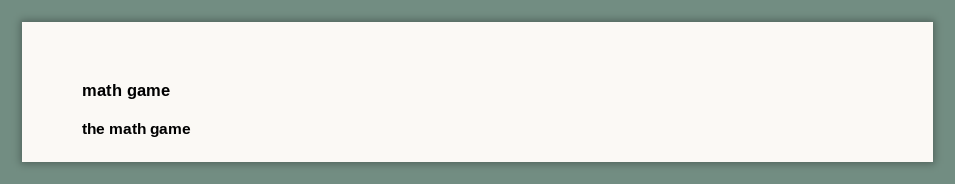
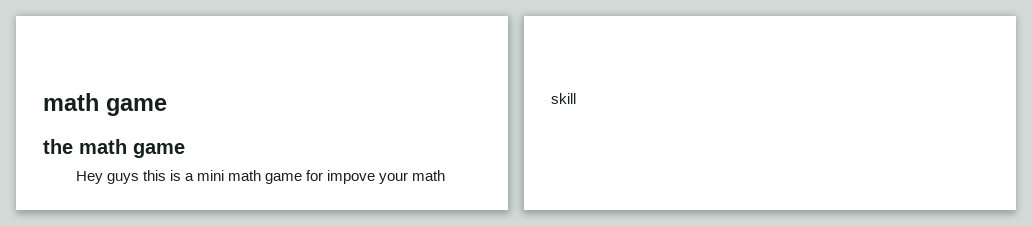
(192, 131) none -> [75,170,446,184] [551,93,576,104] // Hey guys this is a mini math game for impove your math skill

